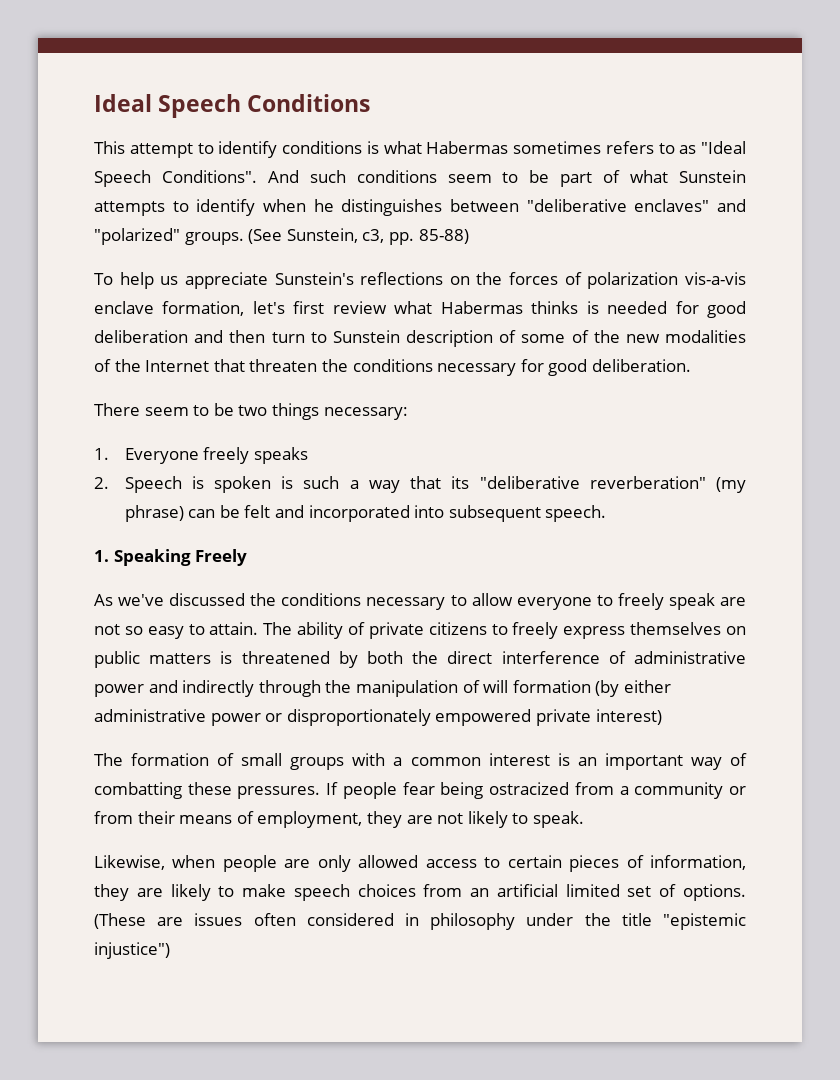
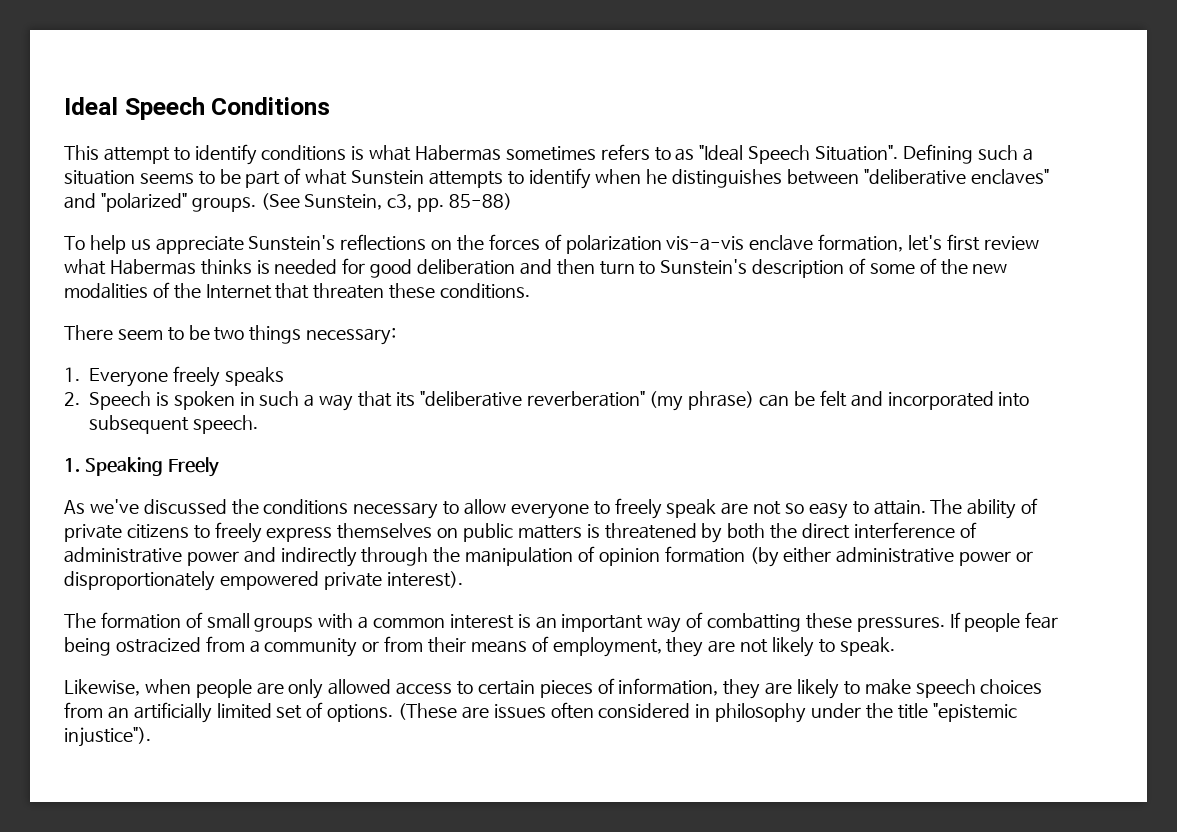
[161,170,492,183] Conditions". And such conditions seem -> [815,144,1033,164] [64,170,194,185] Situation". Defining such a situation seems
[332,330,400,343] Sunstein -> [660,259,748,275] Sunstein's
[321,359,691,376] the conditions necessary for good deliberation. -> [389,283,531,299] these conditions.
[281,476,294,489] is -> [239,392,255,406] in
[483,680,509,693] will -> [598,548,660,566] opinion
[595,709,662,725] interest) -> [386,571,463,588] interest).
[496,884,558,897] artificial -> [133,702,212,723] artificially
[94,942,170,959] injustice") -> [64,727,151,747] injustice").

